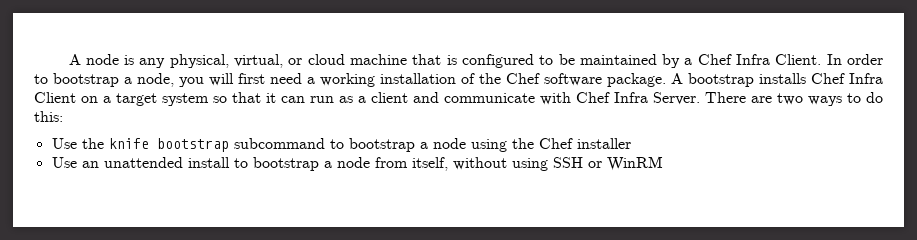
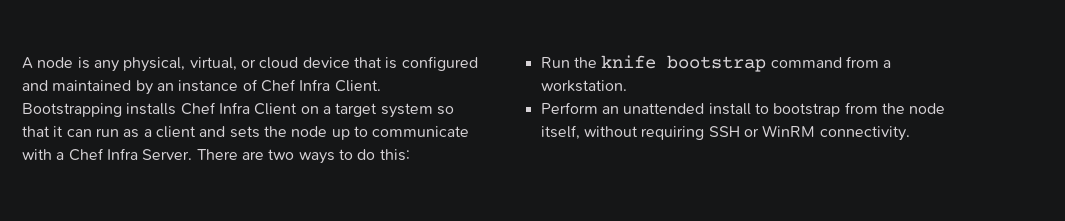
[349,54,407,65] machine -> [302,57,350,68] device
[539,54,883,68] [34,73,754,87] to be maintained by a Chef Infra Client. In order to bootstrap a node, you will first need a working installation of the Chef software package. A bootstrap -> [22,79,381,95] [22,103,122,117] and maintained by an instance of Chef Infra Client. Bootstrapping
(439, 97) none -> [229,126,368,140] sets the node up to
(571, 98) none -> [56,152,65,160] a
[51,138,77,149] Use -> [540,57,570,68] Run
[233,138,631,152] [51,157,77,168] subcommand to bootstrap a node using the Chef installer // Use -> [770,56,892,68] [540,80,627,92] [540,102,598,114] command from a workstation. // Perform
[323,157,408,168] a node from -> [844,102,946,114] from the node
[511,158,548,171] using -> [641,126,705,140] requiring
(663, 163) none -> [819,126,910,141] connectivity.

